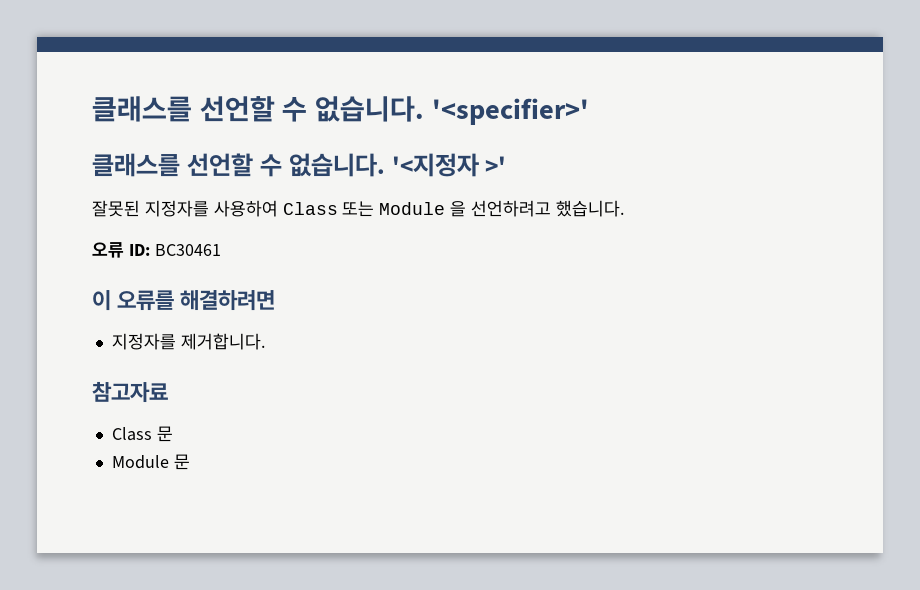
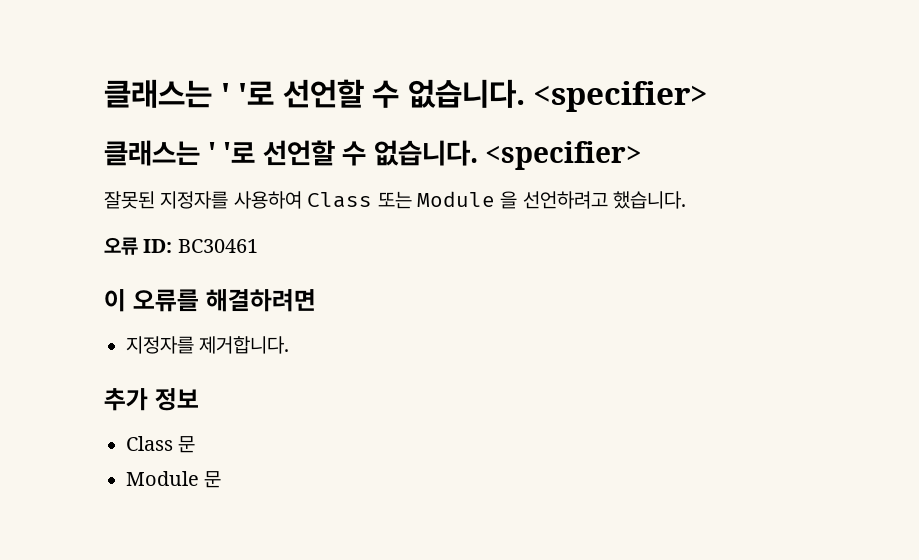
[92,96,589,125] [92,153,507,177] 클래스를 선언할 수 없습니다. '<specifier>' // 클래스를 선언할 수 없습니다. '<지정자 >' -> [104,79,709,112] [104,140,643,170] 클래스는 ' '로 선언할 수 없습니다. <specifier> // 클래스는 ' '로 선언할 수 없습니다. <specifier>
[92,381,168,403] 참고자료 -> [104,388,199,411] 추가 정보

